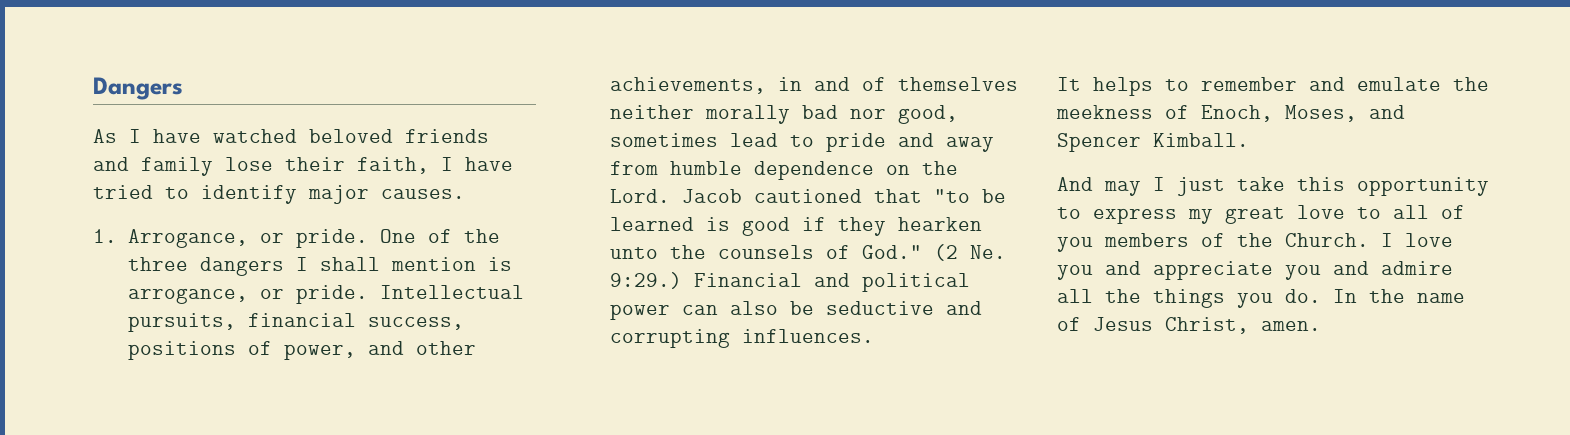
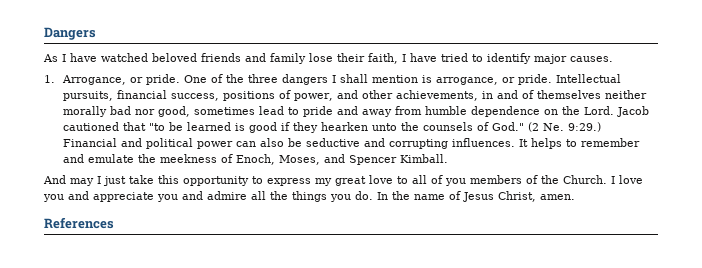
(874, 336) // -> (515, 142) none
(1321, 326) none -> [44,217,114,229] // References

